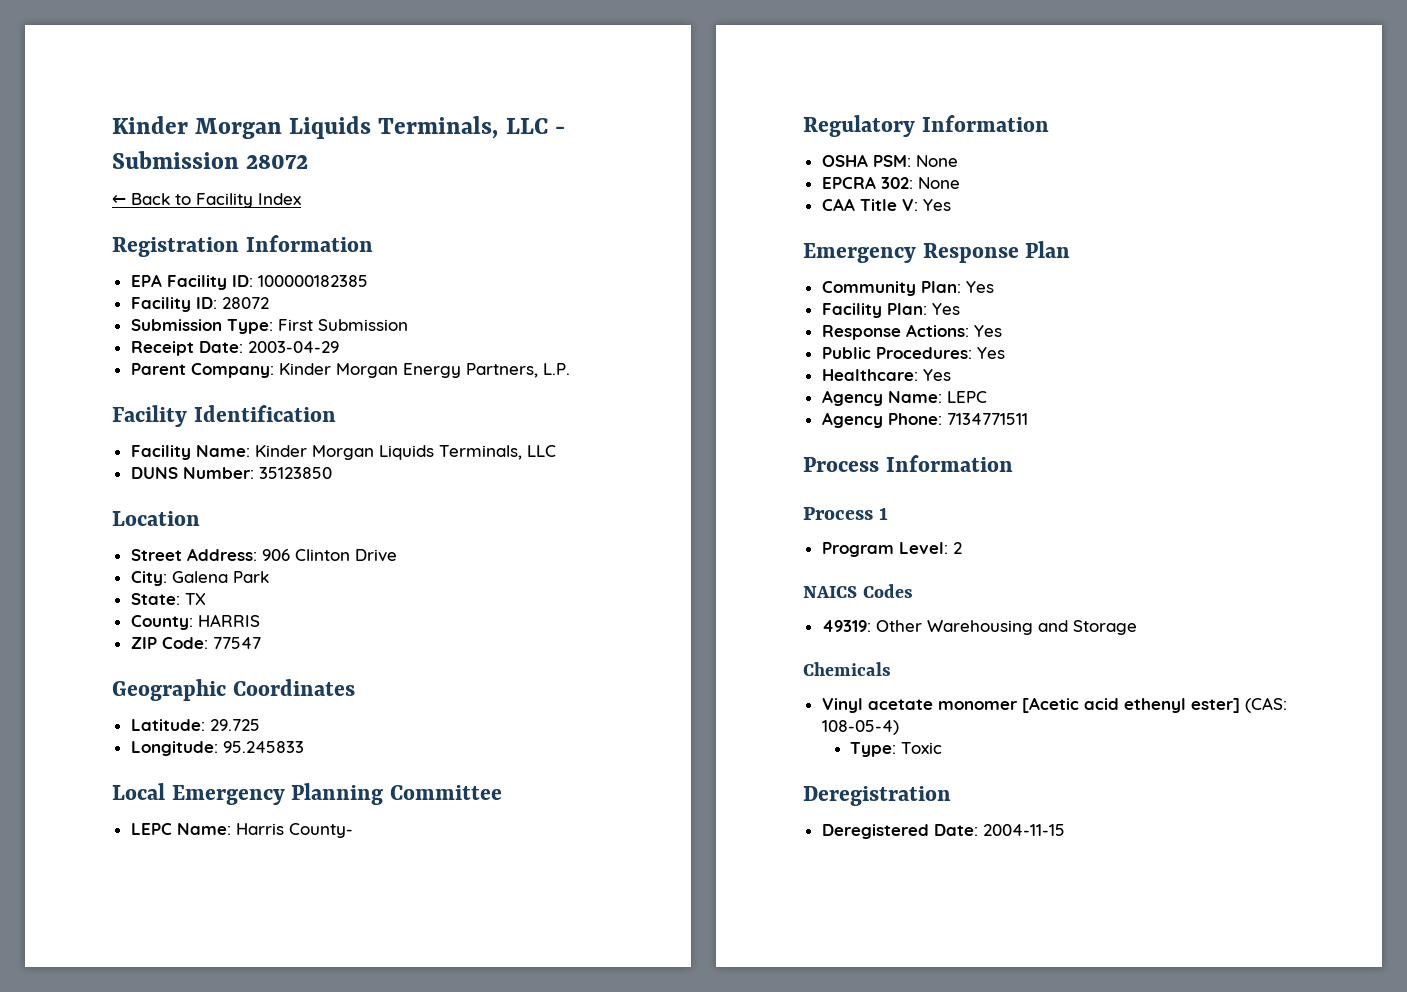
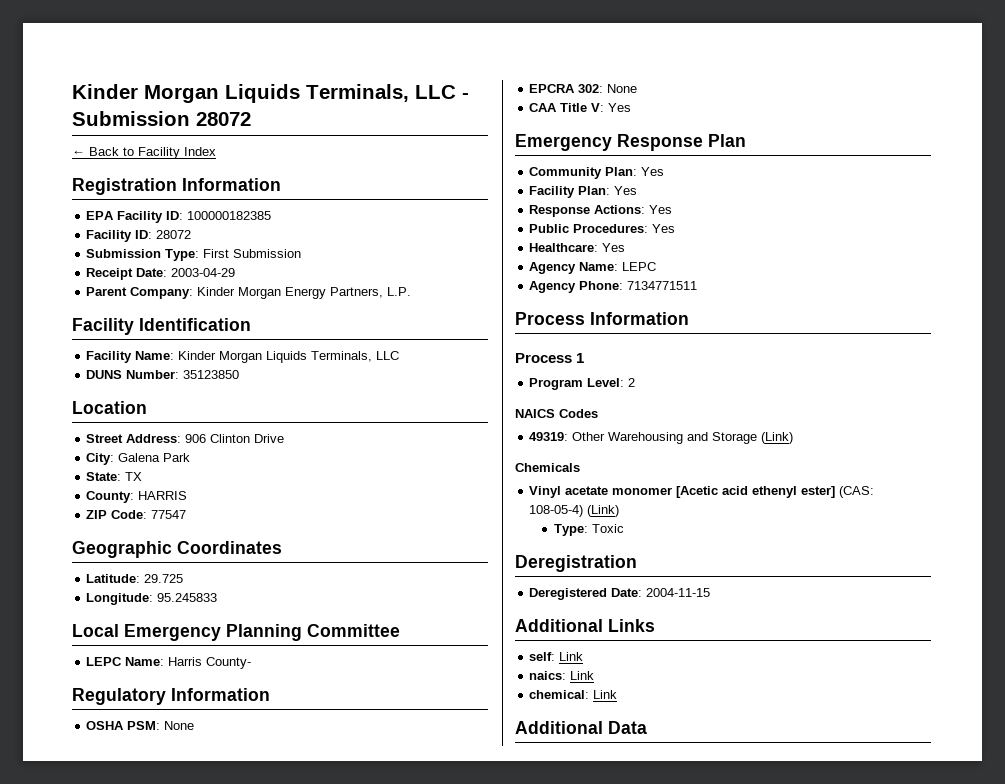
(1137, 627) none -> [761,432,794,444] (Link)
(899, 727) none -> [587,505,620,517] (Link)
(1065, 830) none -> [515,619,655,632] [529,652,584,661] [529,671,595,680] [529,690,618,699] [515,721,647,734] // Additional Links // self: Link // naics: Link // chemical: Link // Additional Data

